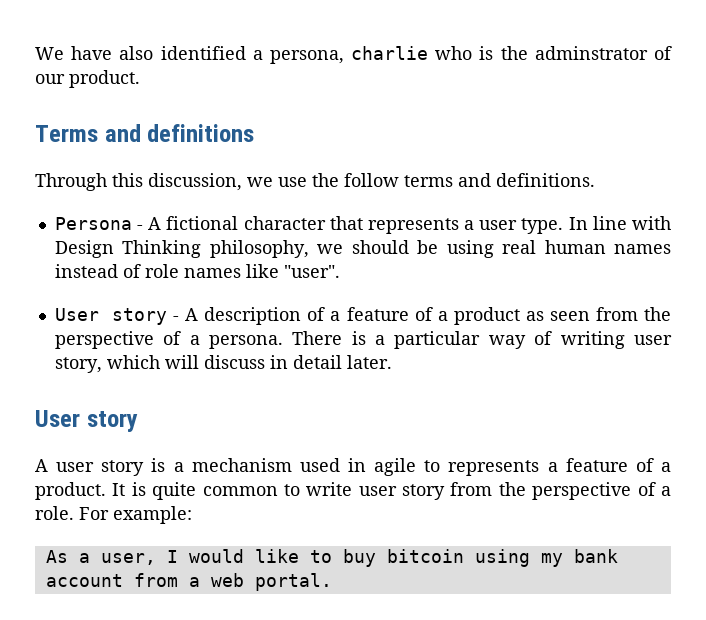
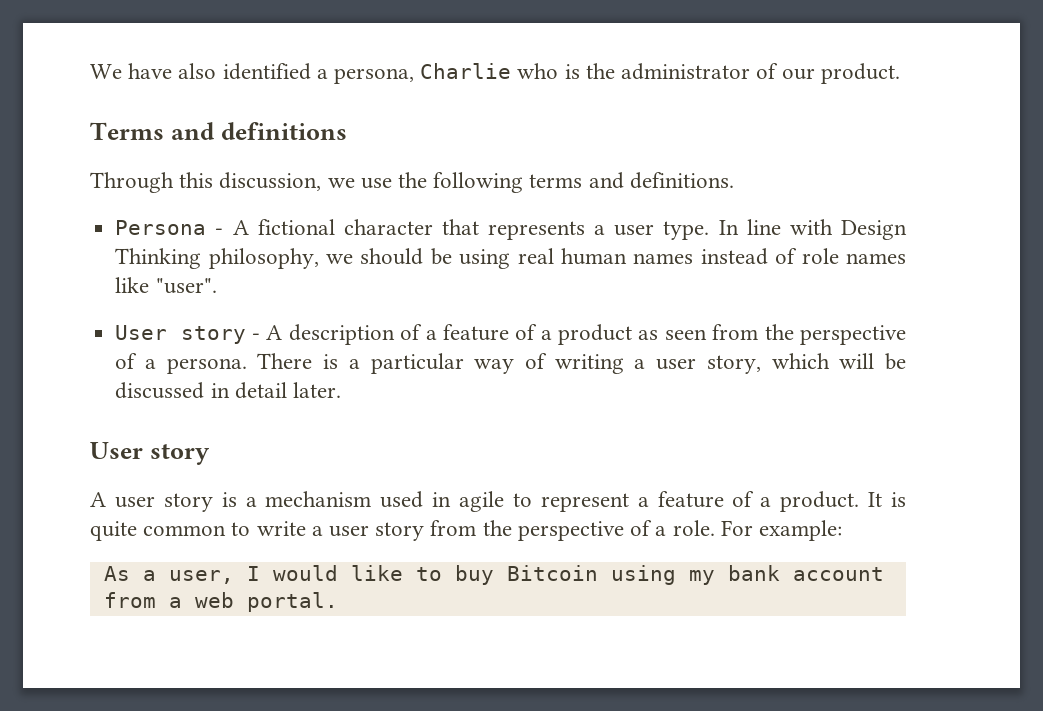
[351,46,429,60] charlie -> [420,63,512,79] Charlie
[534,46,648,60] adminstrator -> [621,63,751,80] administrator
[344,173,399,187] follow -> [433,172,524,193] following
(625, 340) none -> [634,359,646,369] a
[203,355,265,369] discuss -> [885,353,907,370] [115,382,205,399] be discussed
[448,460,540,476] represents -> [540,493,629,512] represent
(353, 489) none -> [311,526,323,536] a
[386,549,464,563] bitcoin -> [506,565,598,581] Bitcoin

